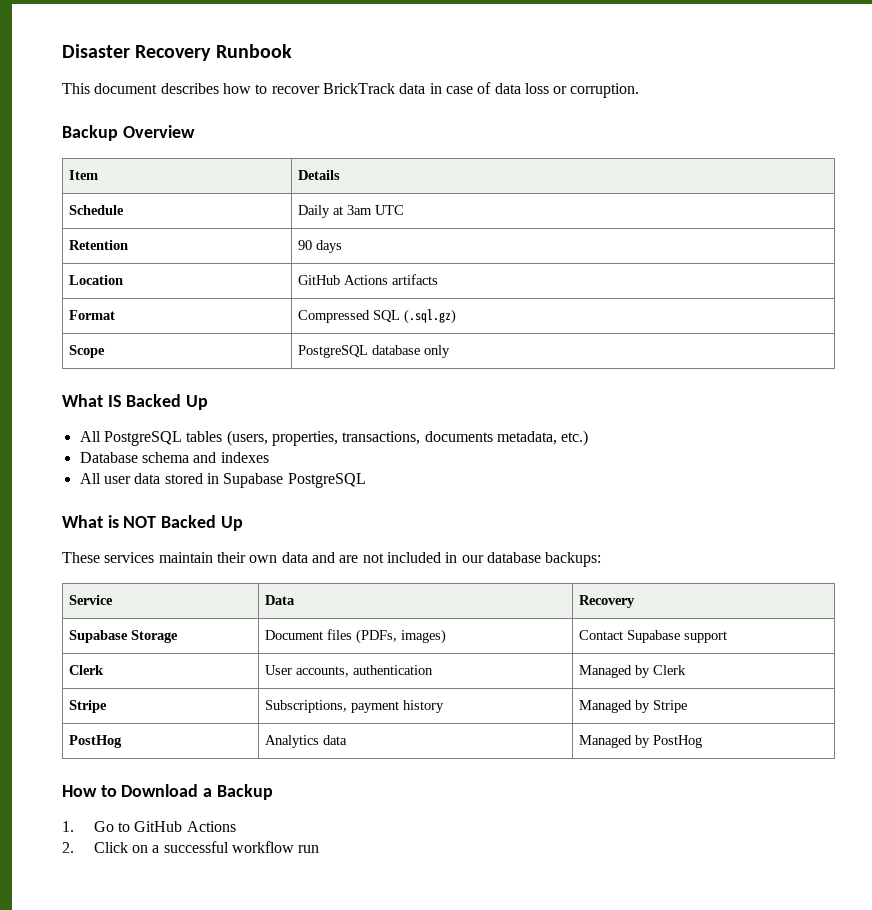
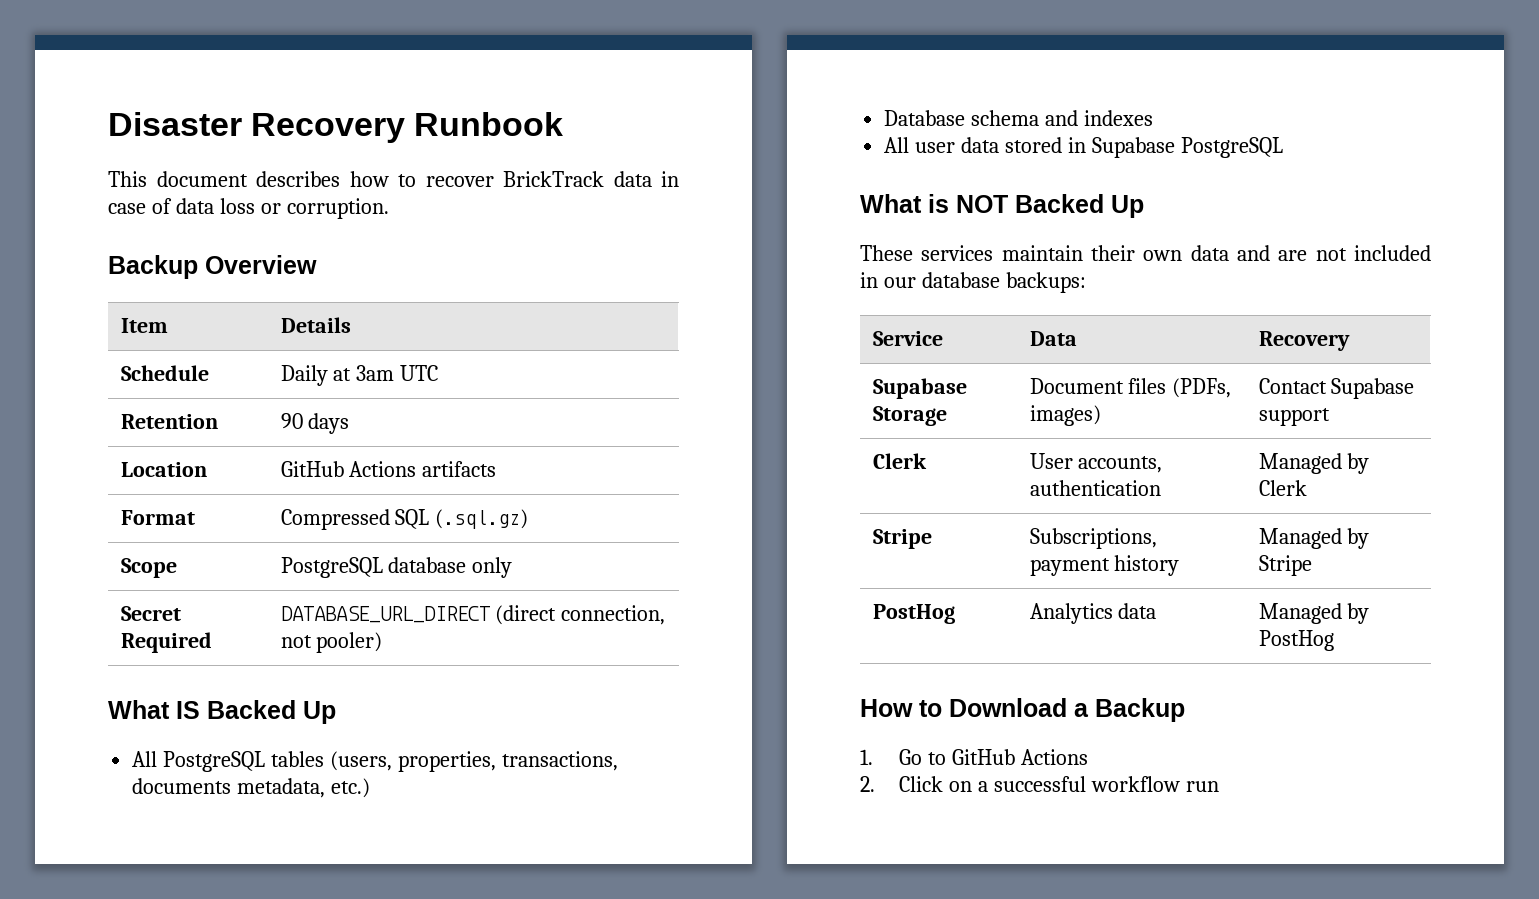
(451, 351) none -> [120,606,181,621] [120,632,212,653] [280,605,666,625] [280,632,383,653] // Secret Required | DATABASE_URL_DIRECT (direct connection, not pooler)

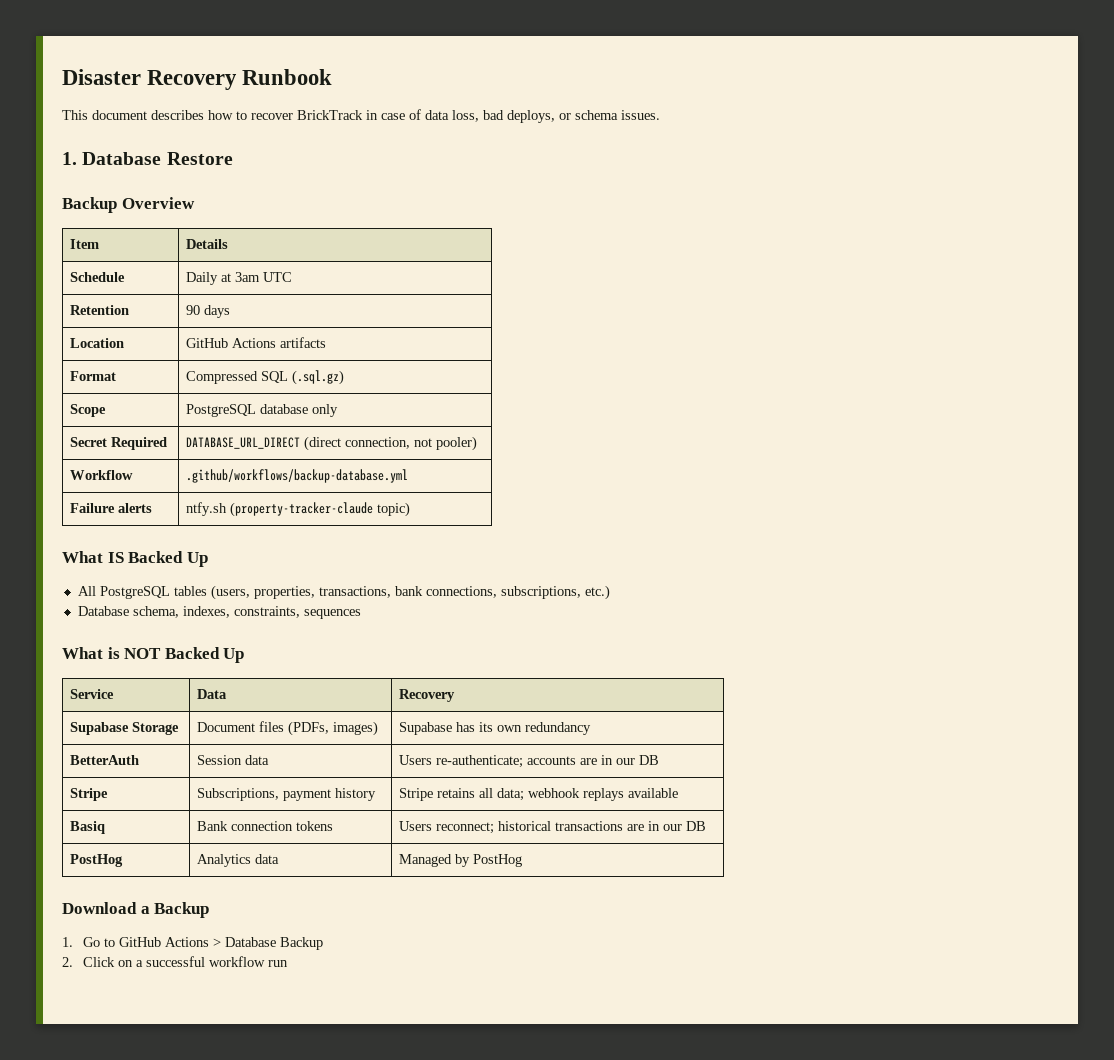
[613,171,652,187] data -> (363, 115) none
[219,198,389,219] loss or corruption. -> [452,110,660,123] [62,152,233,165] loss, bad deploys, or schema issues. // 1. Database Restore
(383, 642) none -> [70,470,134,480] [186,469,409,483] [70,503,153,513] [186,502,411,517] // Workflow | .github/workflows/backup-database.yml // Failure alerts | ntfy.sh (property-tracker-claude topic)
[132,778,326,798] documents metadata, -> [394,586,581,599] bank connections, subscriptions,
[971,110,1154,126] [884,137,1283,158] schema and indexes // All user data stored in Supabase PostgreSQL -> [132,606,361,619] schema, indexes, constraints, sequences
[860,245,1431,261] [860,272,1086,293] // These services maintain their own data and are not included in our database backups: -> (245, 655) none
[1258,378,1415,399] [1258,408,1330,426] [872,453,927,469] [1029,453,1163,473] [1029,480,1161,496] [1258,453,1370,474] [1258,480,1307,496] Contact Supabase support // Clerk | User accounts, authentication | Managed by Clerk -> [399,722,592,735] [70,755,140,765] [197,755,270,765] [399,755,660,768] Supabase has its own redundancy // BetterAuth | Session data | Users re-authenticate; accounts are in our DB
[1258,528,1370,549] [1258,555,1312,576] Managed by Stripe -> [399,788,679,801] [70,821,106,834] [197,821,334,831] [399,821,707,834] Stripe retains all data; webhook replays available // Basiq | Bank connection tokens | Users reconnect; historical transactions are in our DB
[860,699,942,717] How to -> (523, 860) none
(1089, 757) none -> [212,937,323,950] > Database Backup

